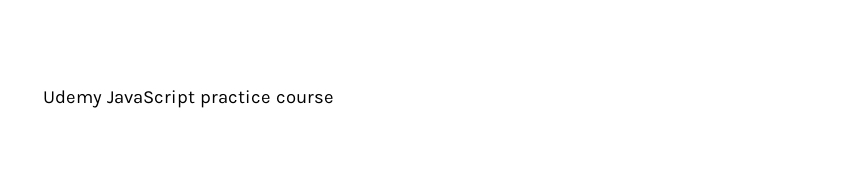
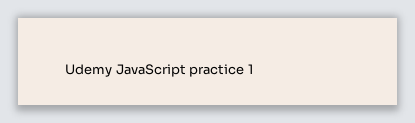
[275,93,334,104] course -> [247,64,253,74] 1

